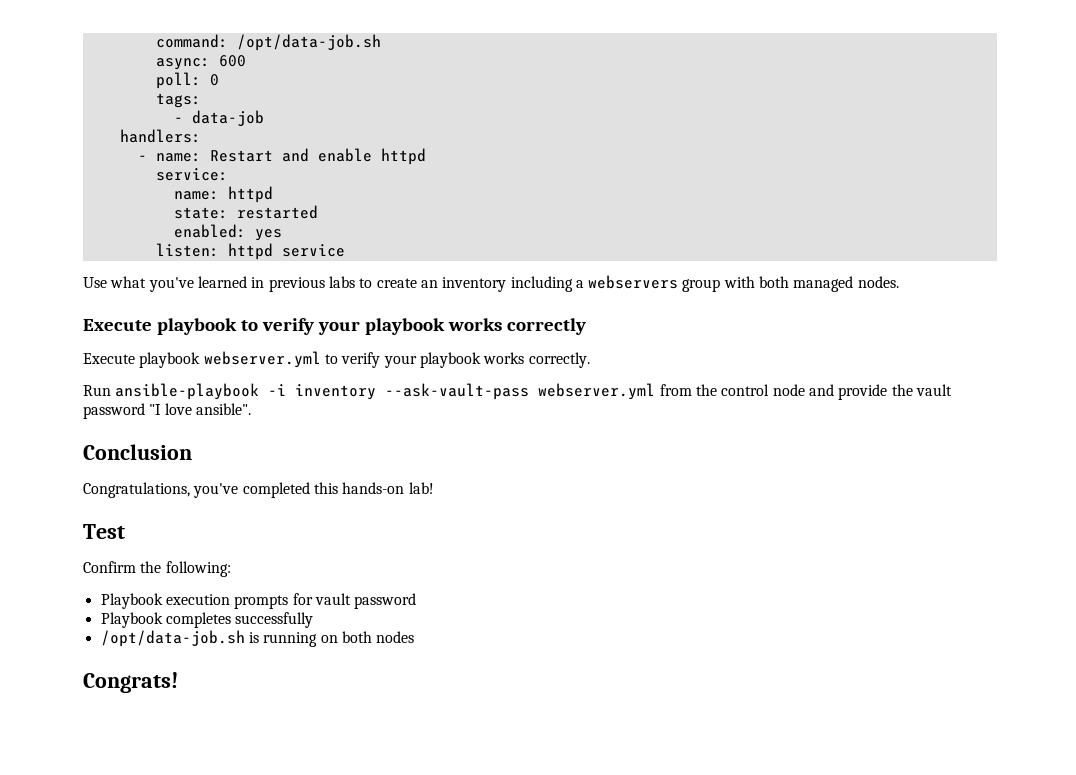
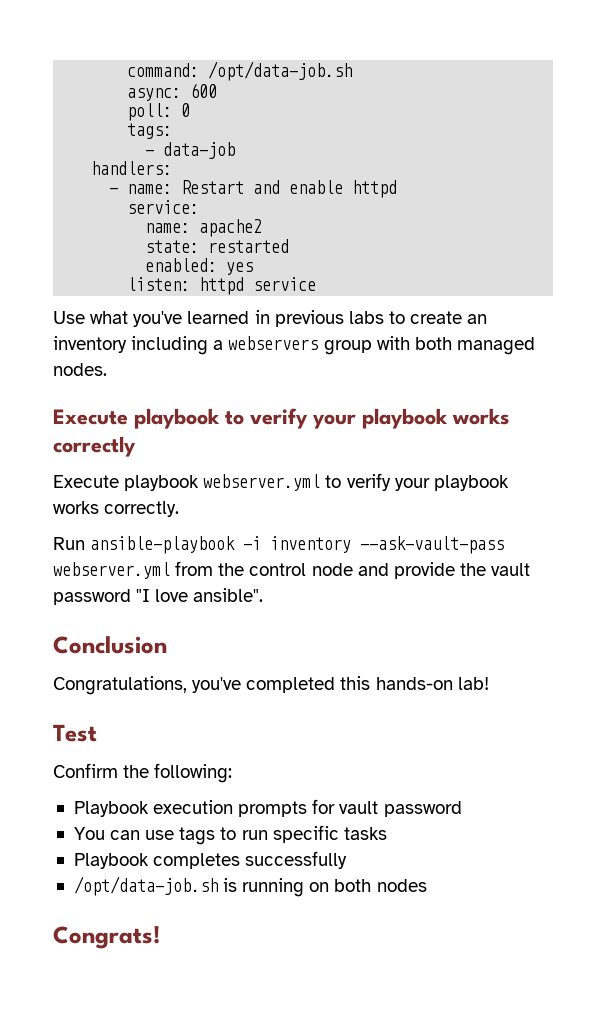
[227,186,273,203] httpd -> [199,219,263,237] apache2
(417, 601) none -> [73,825,387,845] // You can use tags to run specific tasks

